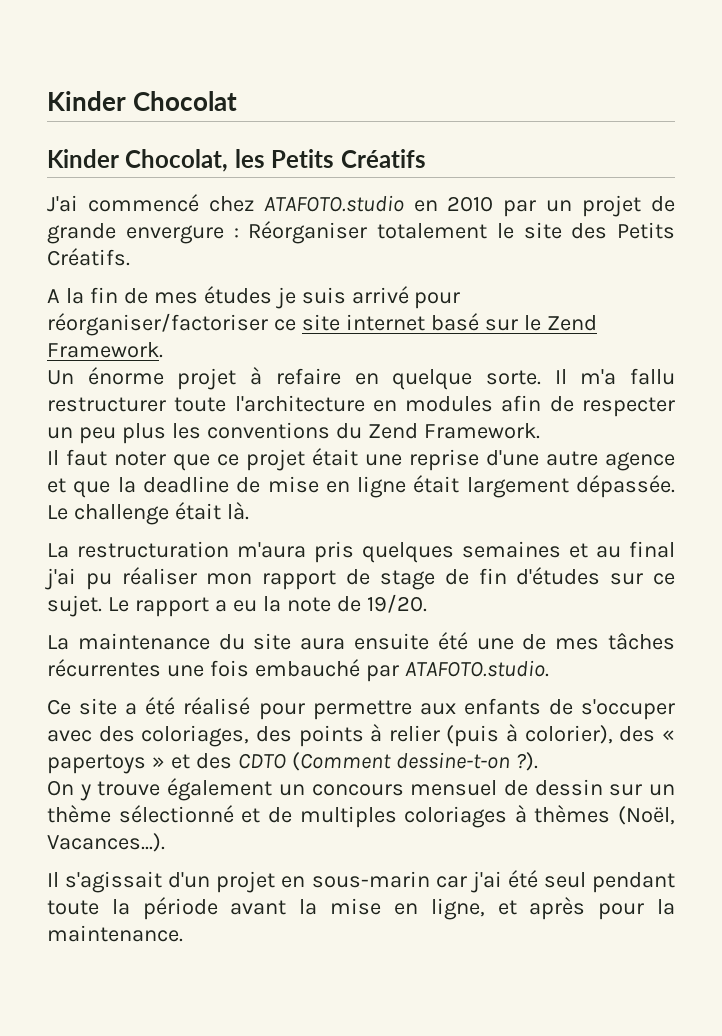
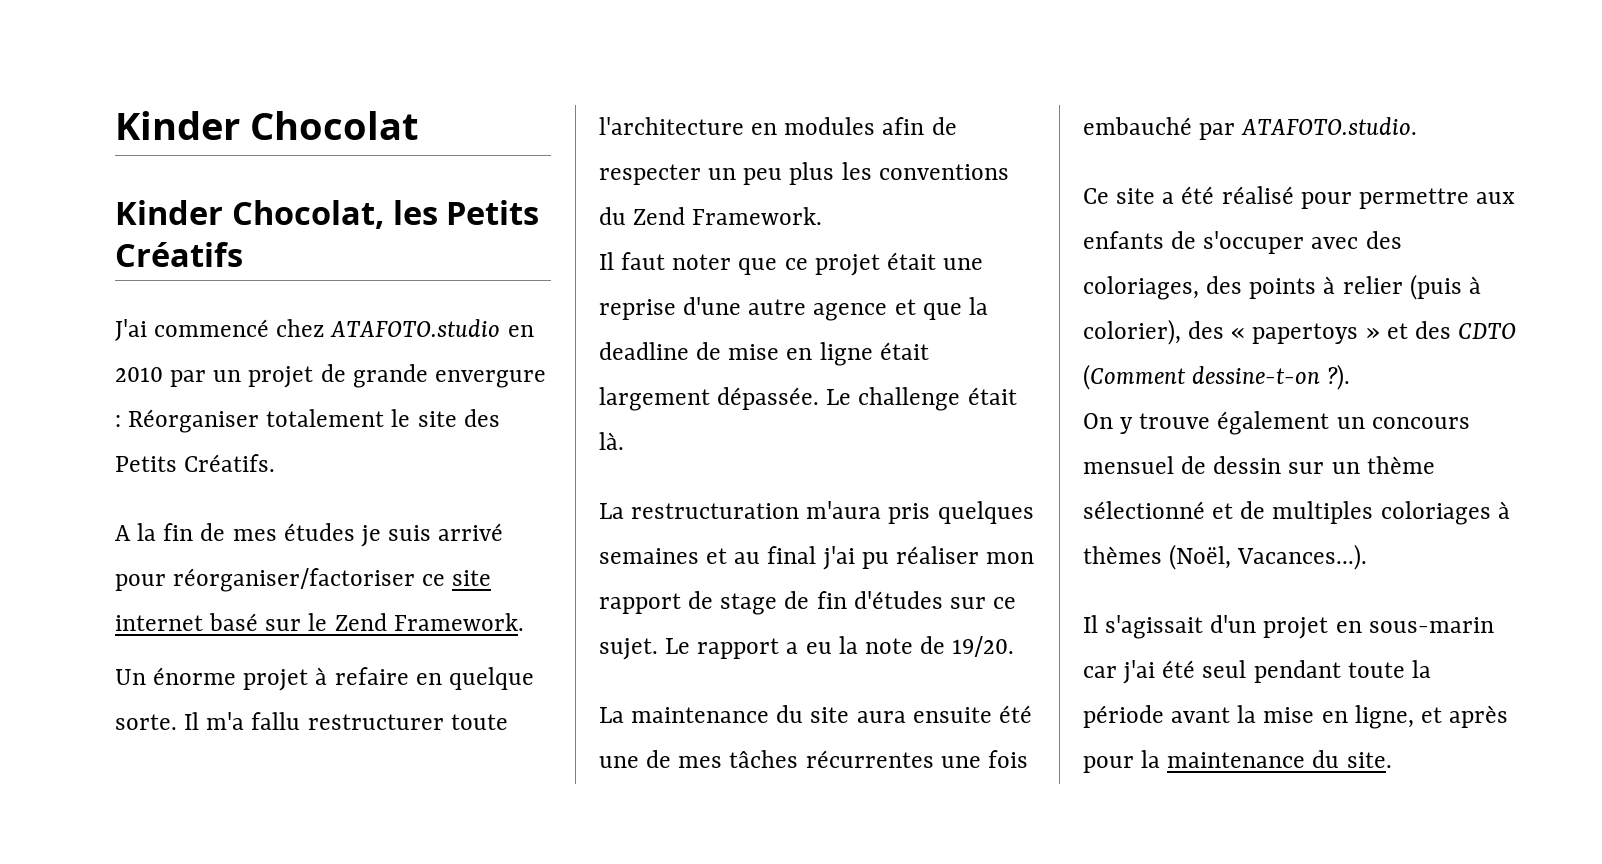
[47,925,183,942] maintenance. -> [1167,750,1392,768] maintenance du site.

